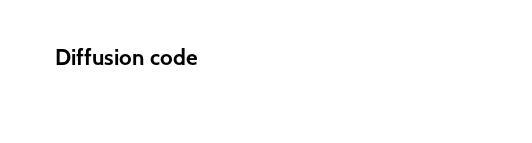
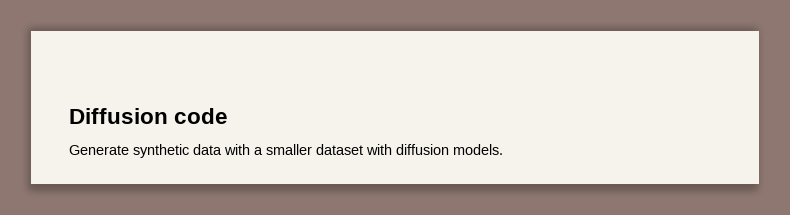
(199, 56) none -> [69,144,503,158] // Generate synthetic data with a smaller dataset with diffusion models.

